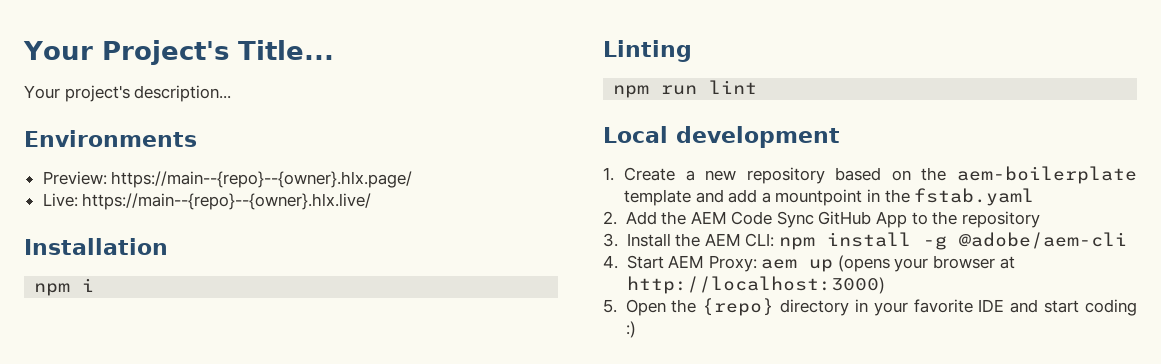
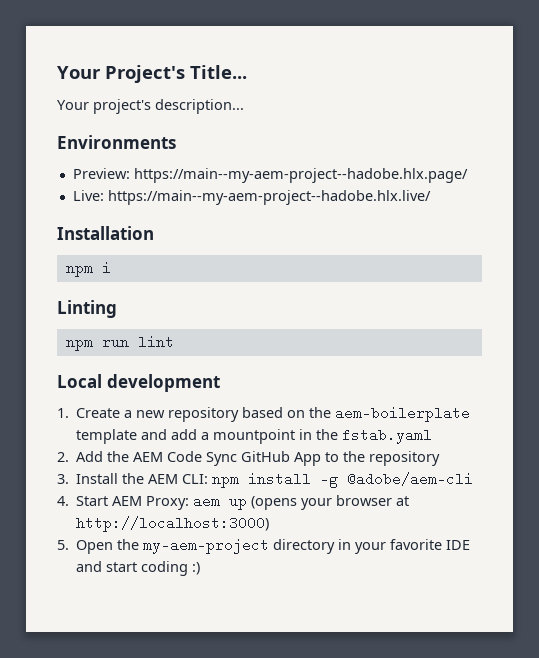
[111,171,413,188] https://main--{repo}--{owner}.hlx.page/ -> [133,168,468,183] https://main--my-aem-project--hadobe.hlx.page/
[82,193,372,210] https://main--{repo}--{owner}.hlx.live/ -> [107,190,431,205] https://main--my-aem-project--hadobe.hlx.live/
[702,298,775,316] {repo} -> [143,538,270,554] my-aem-project

